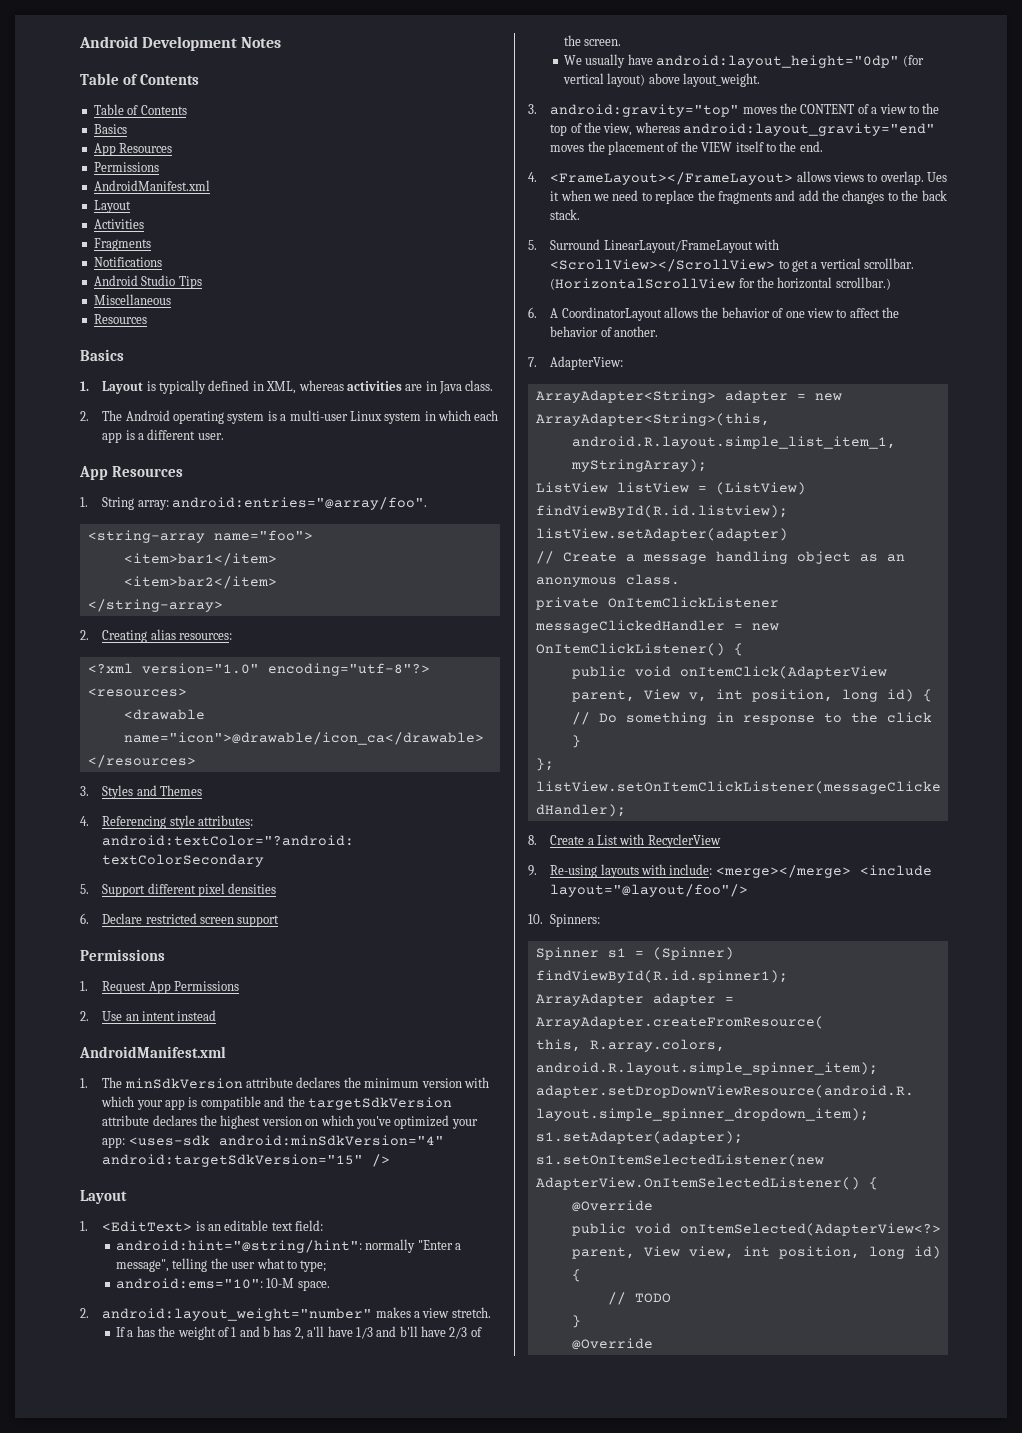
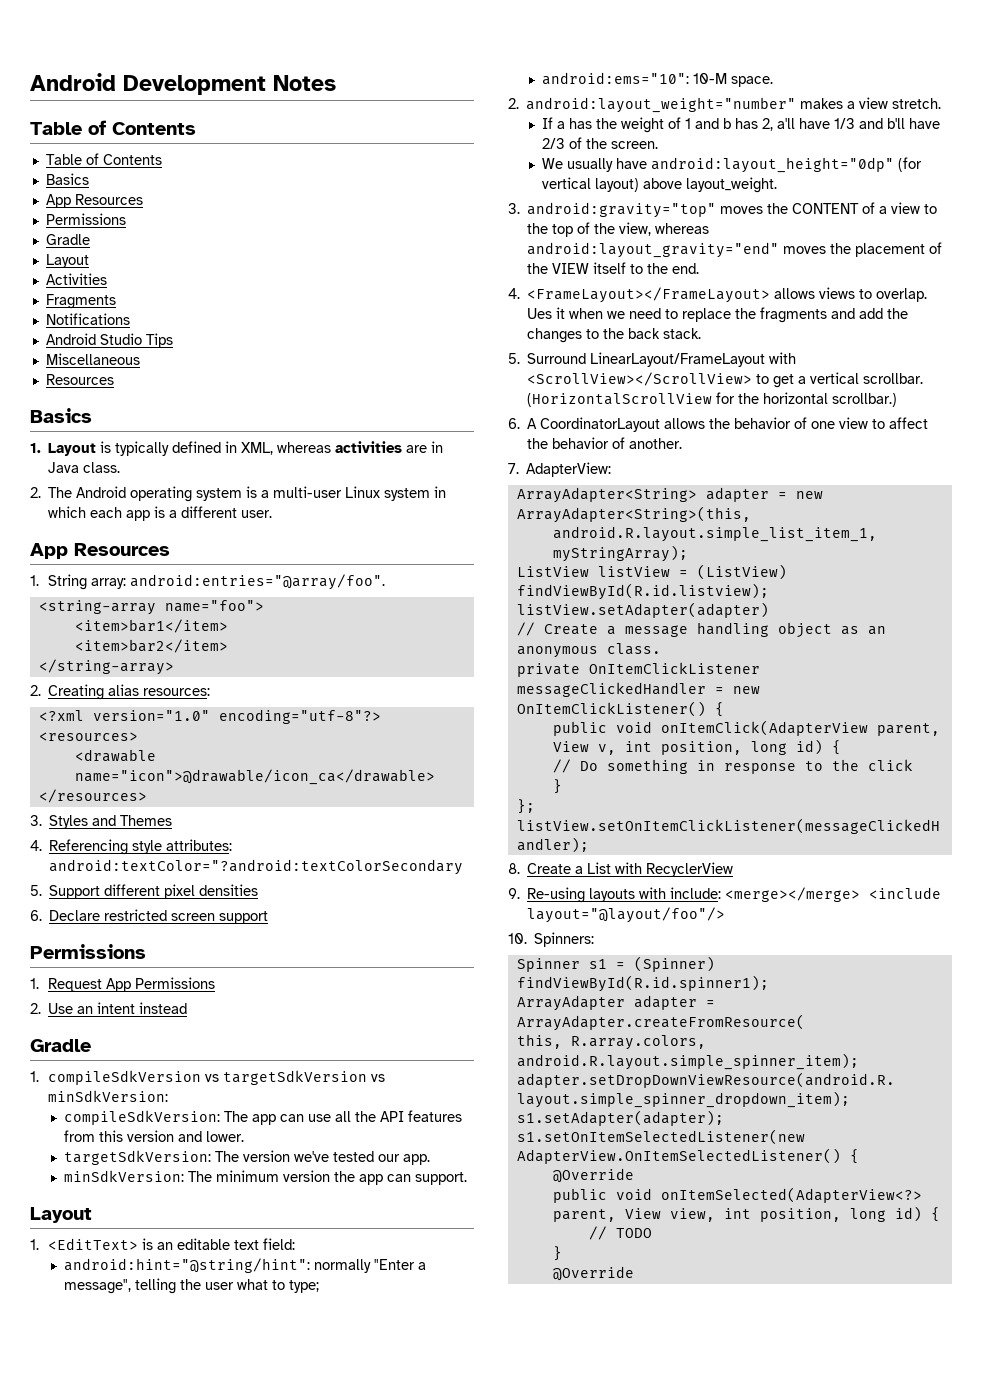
[93,180,210,191] AndroidManifest.xml -> [45,234,90,245] Gradle
[79,1046,226,1058] [80,1077,489,1089] [101,1096,452,1110] [102,1115,478,1129] [102,1135,444,1148] [102,1154,391,1167] AndroidManifest.xml // 1. The minSdkVersion attribute declares the minimum version with which your app is compatible and the targetSdkVersion attribute declares the highest version on which you've optimized your app: <uses-sdk android:minSdkVersion="4" android:targetSdkVersion="15" /> -> [30,1039,91,1052] [30,1070,386,1085] [48,1090,169,1102] [64,1110,463,1125] [64,1130,245,1142] [64,1150,431,1165] [64,1170,468,1185] Gradle // 1. compileSdkVersion vs targetSdkVersion vs minSdkVersion: // compileSdkVersion: The app can use all the API features from this version and lower. // targetSdkVersion: The version we've tested our app. // minSdkVersion: The minimum version the app can support.

